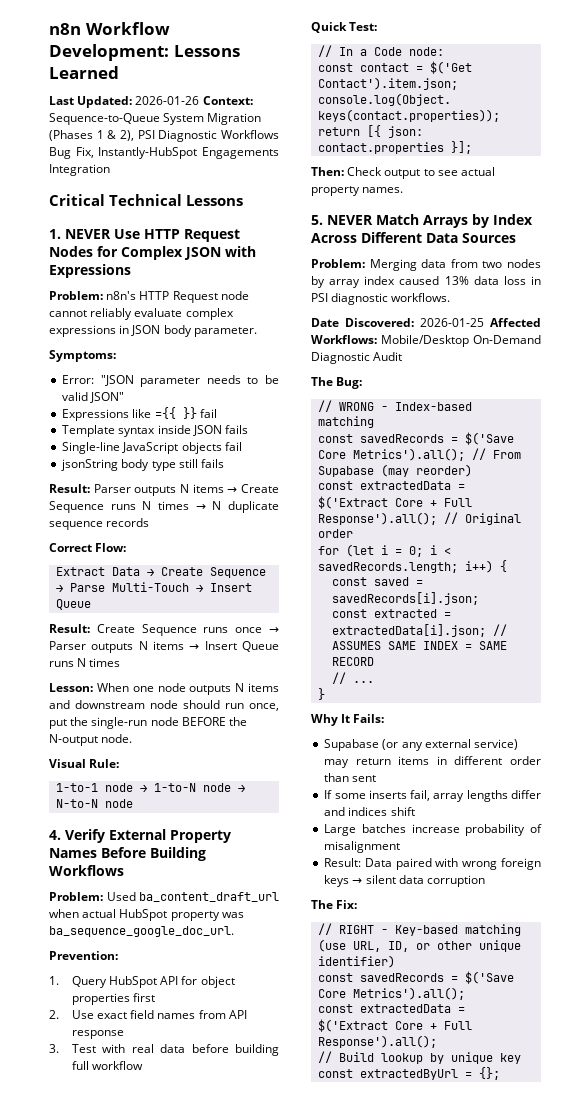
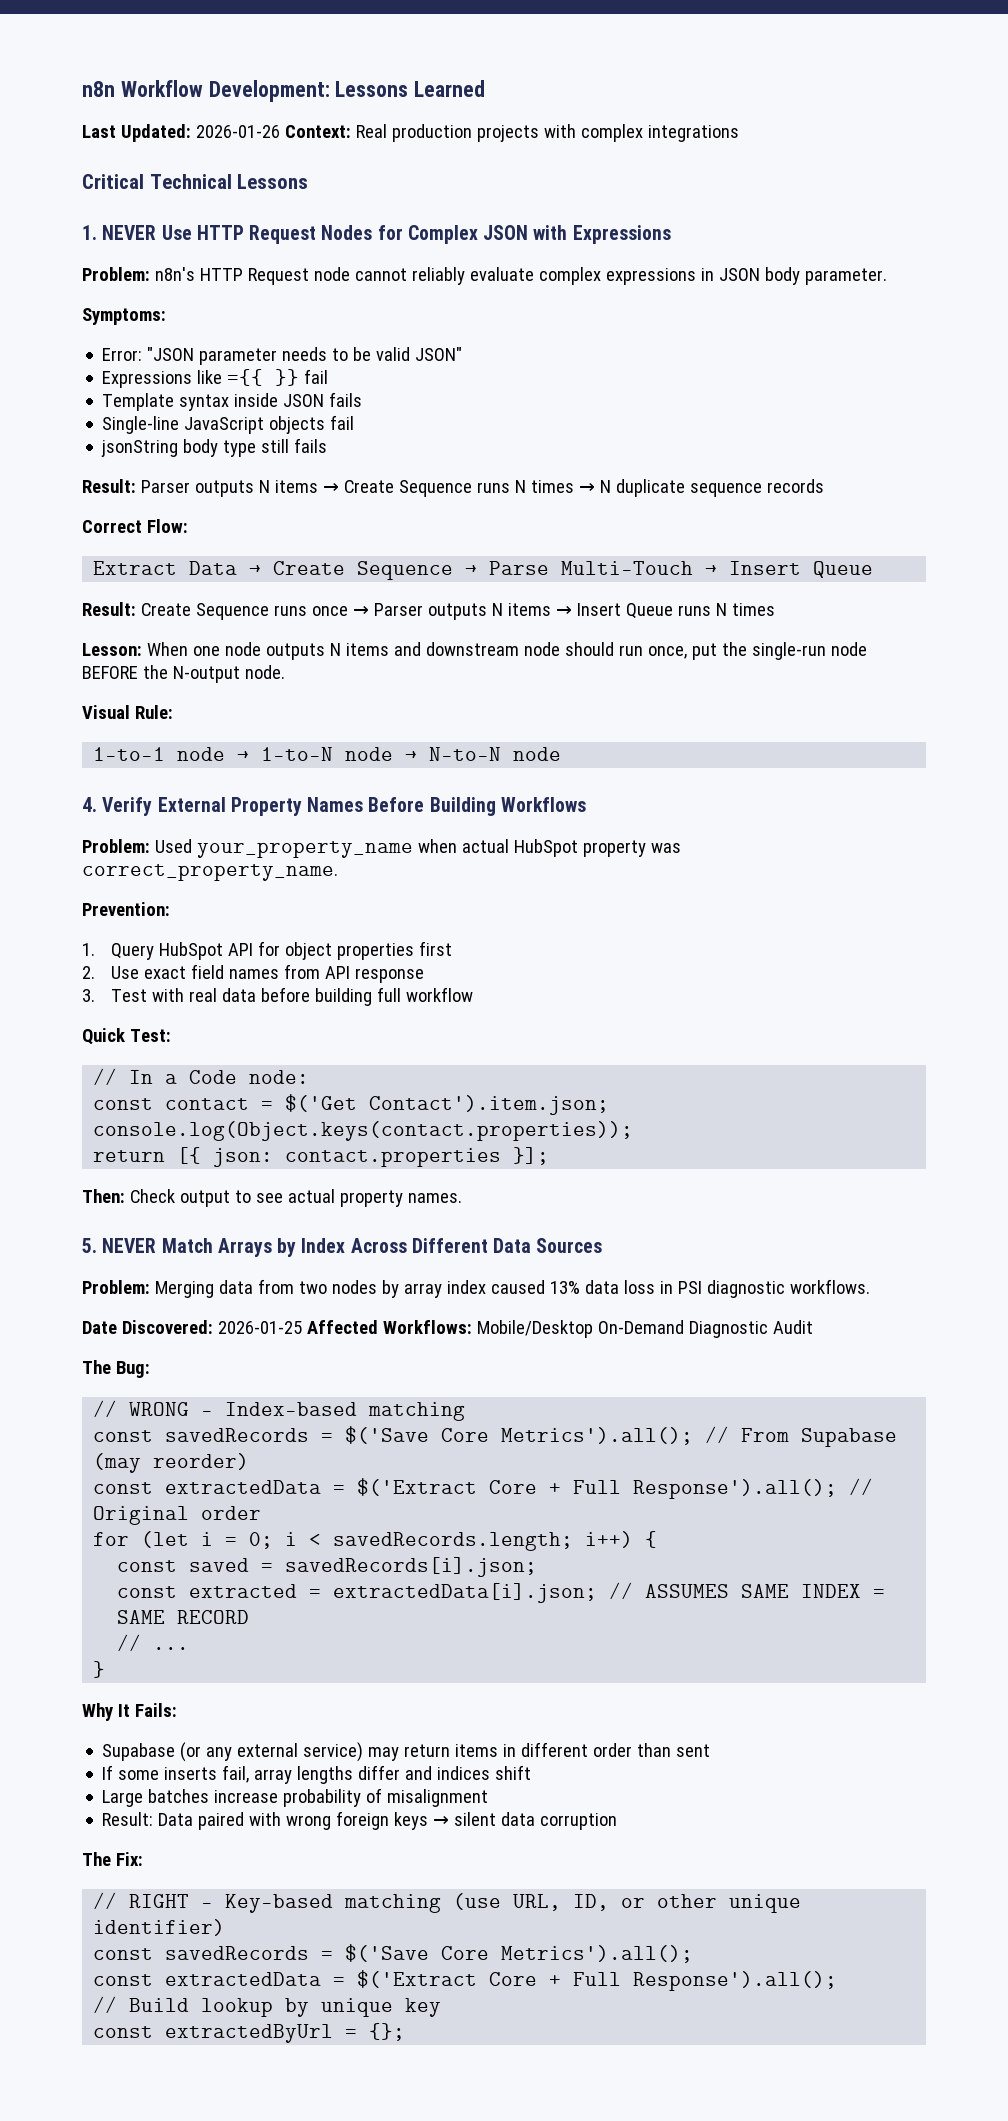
[49,113,262,125] [49,130,279,142] [49,147,279,159] [49,164,110,176] Sequence-to-Queue System Migration (Phases 1 & 2), PSI Diagnostic Workflows Bug Fix, Instantly-HubSpot Engagements Integration -> [355,124,739,142] Real production projects with complex integrations
[139,892,279,902] ba_content_draft_url -> [196,841,413,858] your_property_name
[49,926,234,937] ba_sequence_google_doc_url. -> [82,864,338,881] correct_property_name.

